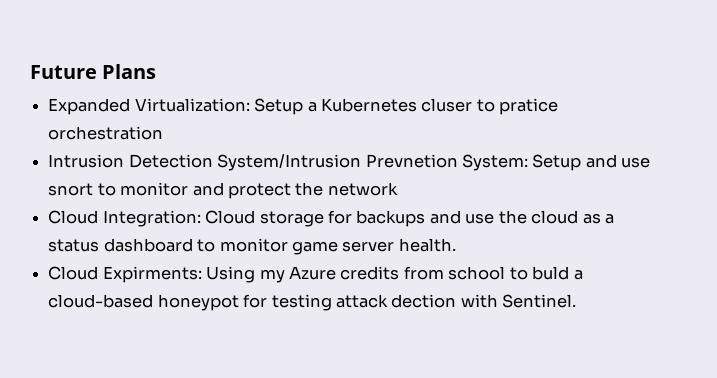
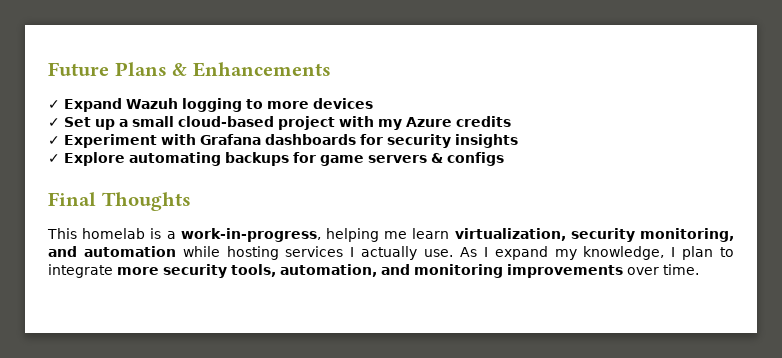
[48,98,559,115] [48,126,164,140] [48,154,651,171] [48,182,398,199] [48,210,615,227] [48,238,456,255] [48,266,583,283] [48,294,577,311] // Expanded Virtualization: Setup a Kubernetes cluser to pratice orchestration // Intrusion Detection System/Intrusion Prevnetion System: Setup and use snort to monitor and protect the network // Cloud Integration: Cloud storage for backups and use the cloud as a status dashboard to monitor game server health. // Cloud Expirments: Using my Azure credits from school to buld a cloud-based honeypot for testing attack dection with Sentinel. -> [172,62,331,77] [48,98,373,112] [48,116,511,130] [48,134,518,148] [48,152,504,166] [48,192,191,211] [47,228,734,242] [48,246,735,260] [48,264,699,278] & Enhancements // ✓ Expand Wazuh logging to more devices // ✓ Set up a small cloud-based project with my Azure credits // ✓ Experiment with Grafana dashboards for security insights // ✓ Explore automating backups for game servers & configs // Final Thoughts // This homelab is a work-in-progress, helping me learn virtualization, security monitoring, and automation while hosting services I actually use. As I expand my knowledge, I plan to integrate more security tools, automation, and monitoring improvements over time.

